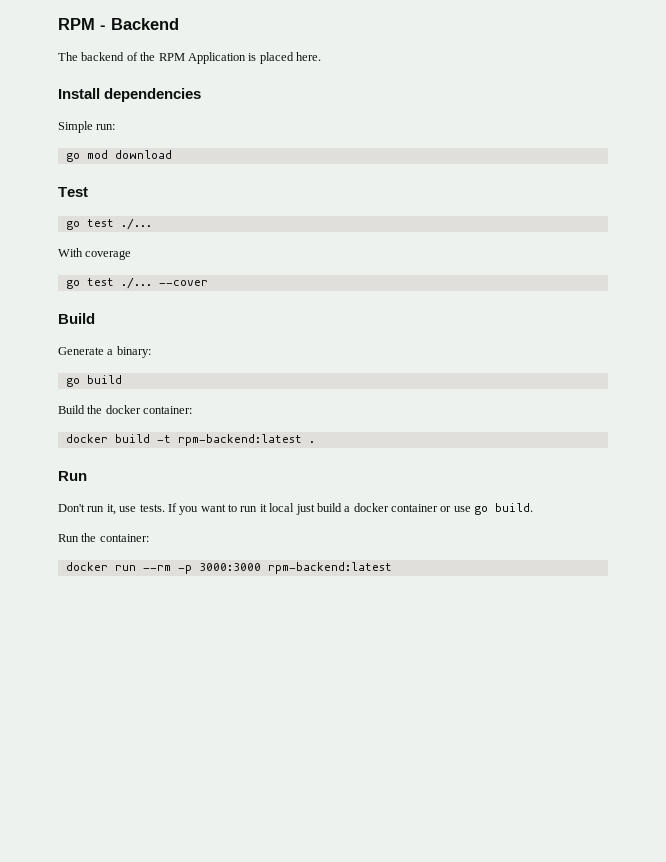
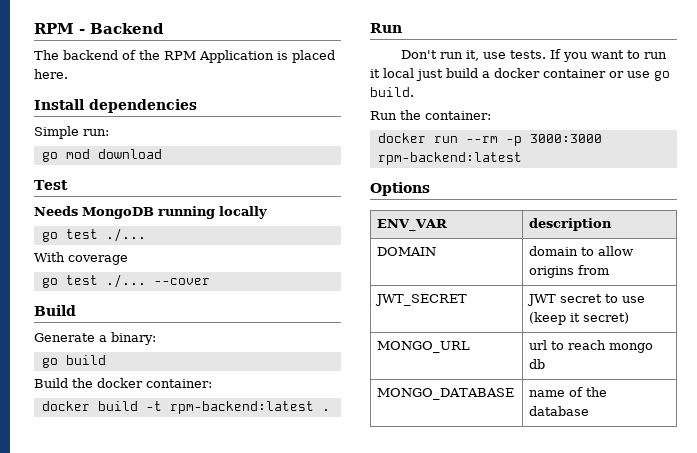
(88, 192) none -> [34,206,267,219] // Needs MongoDB running locally
(392, 568) none -> [370,182,430,196] [377,219,448,231] [529,218,613,231] [377,247,437,256] [529,246,634,256] [529,265,610,278] [375,294,468,306] [527,294,646,306] [529,312,630,325] [377,341,471,353] [529,340,654,353] [529,359,546,369] [377,388,515,400] [529,387,608,397] [529,406,590,416] // Options // ENV_VAR | description // DOMAIN | domain to allow origins from // JWT_SECRET | JWT secret to use (keep it secret) // MONGO_URL | url to reach mongo db // MONGO_DATABASE | name of the database

